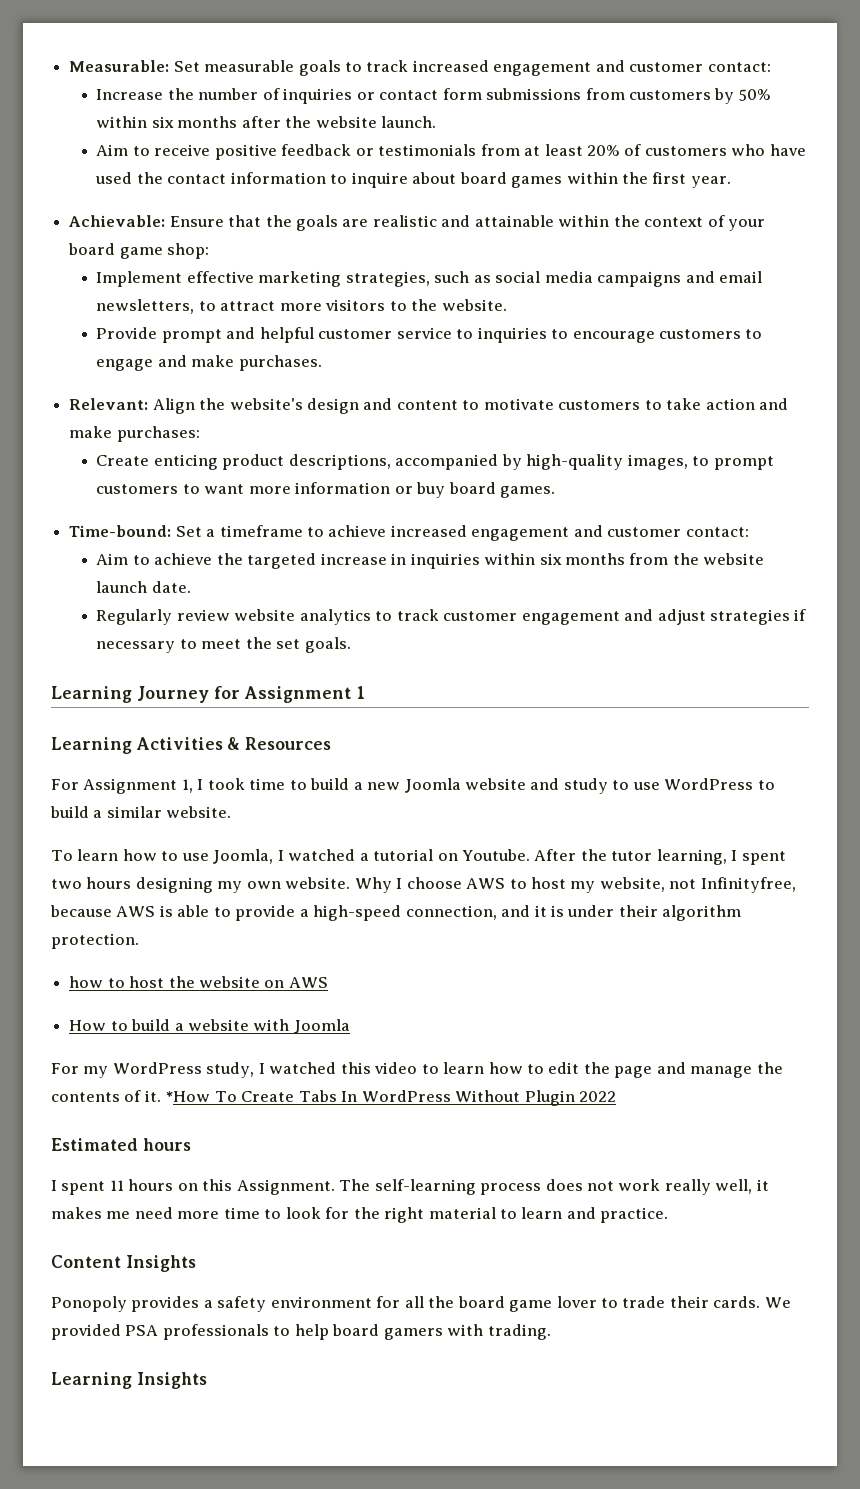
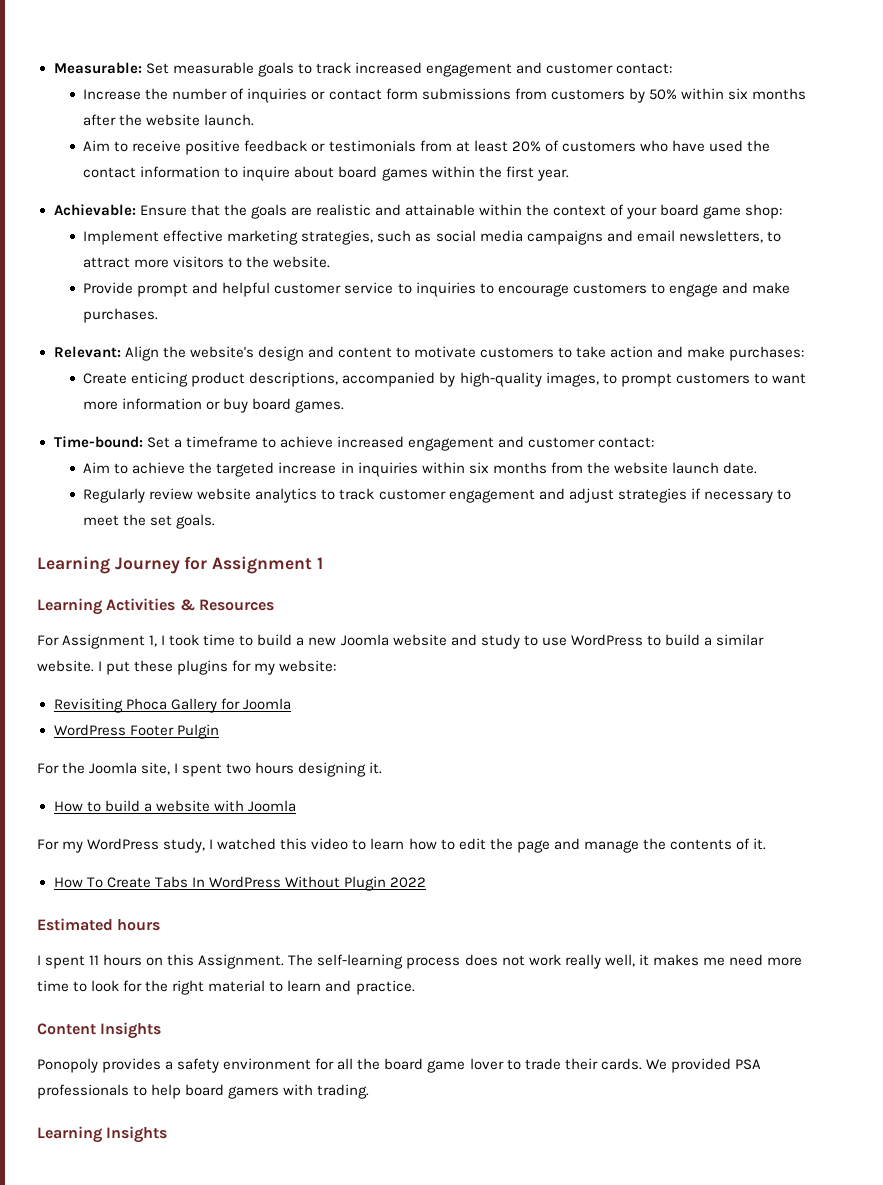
[51,849,727,865] // To learn how to use Joomla, I watched a tutorial on Youtube. After the tutor learning, -> [98,660,337,675] [53,698,291,713] [53,724,219,739] [37,762,171,775] I put these plugins for my website: // Revisiting Phoca Gallery for Joomla // WordPress Footer Pulgin // For the Joomla site,
[217,877,796,893] [50,905,742,921] [51,933,139,949] [69,976,328,988] my own website. Why I choose AWS to host my website, not Infinityfree, because AWS is able to provide a high-speed connection, and it is under their algorithm protection. // how to host the website on AWS -> [369,762,383,774] it.
[165,1091,211,1102] *How -> [53,877,83,888] // How

